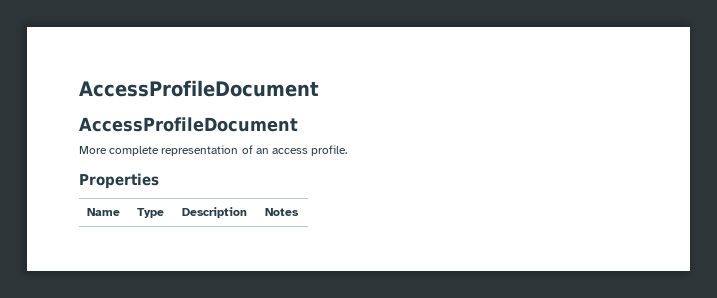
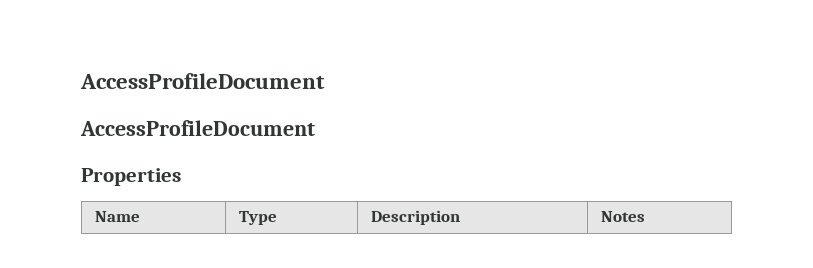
[79,145,348,156] // More complete representation of an access profile. -> (315, 128) none

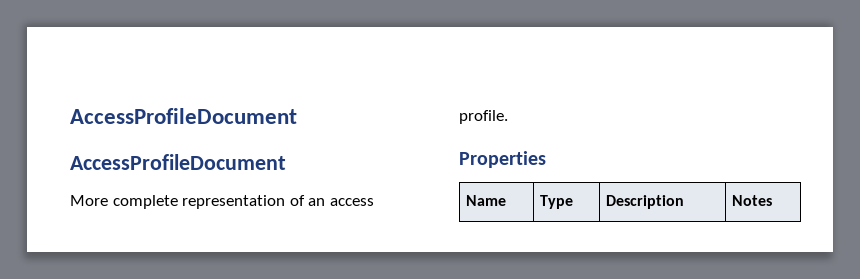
(315, 128) none -> [70,195,374,209] [459,110,508,124] // More complete representation of an access profile.

